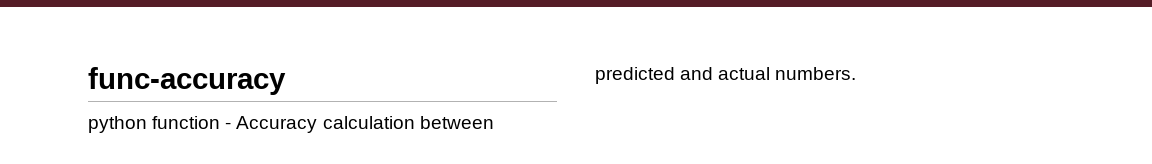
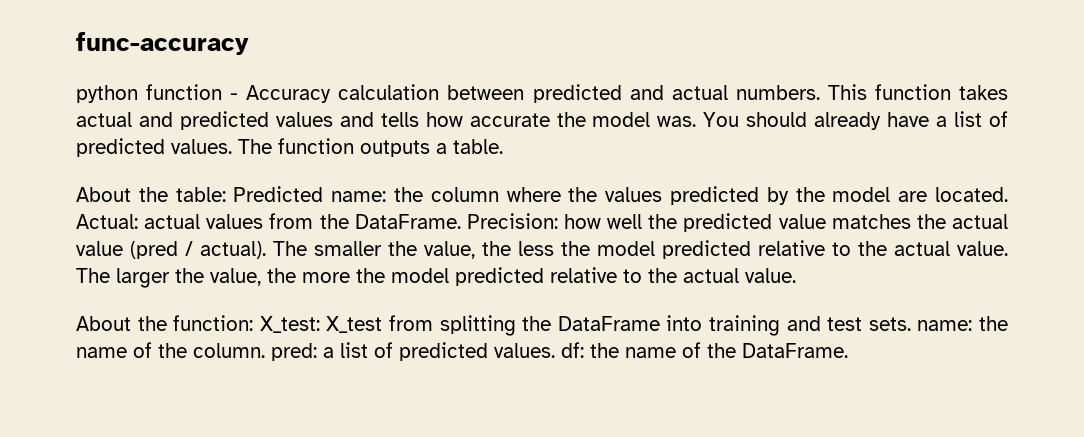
(857, 73) none -> [827,84,1009,100] [76,111,1009,130] [76,138,503,157] [76,186,1008,205] [76,213,1008,232] [76,240,1008,259] [76,267,796,288] [76,315,1009,336] [76,342,848,361] This function takes actual and predicted values and tells how accurate the model was. You should already have a list of predicted values. The function outputs a table. // About the table: Predicted name: the column where the values predicted by the model are located. Actual: actual values from the DataFrame. Precision: how well the predicted value matches the actual value (pred / actual). The smaller the value, the less the model predicted relative to the actual value. The larger the value, the more the model predicted relative to the actual value. // About the function: X_test: X_test from splitting the DataFrame into training and test sets. name: the name of the column. pred: a list of predicted values. df: the name of the DataFrame.

